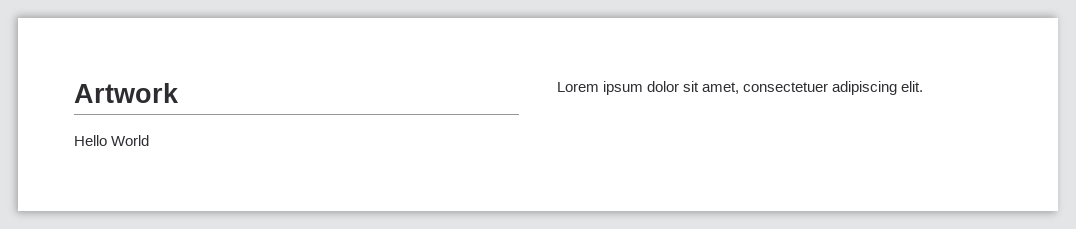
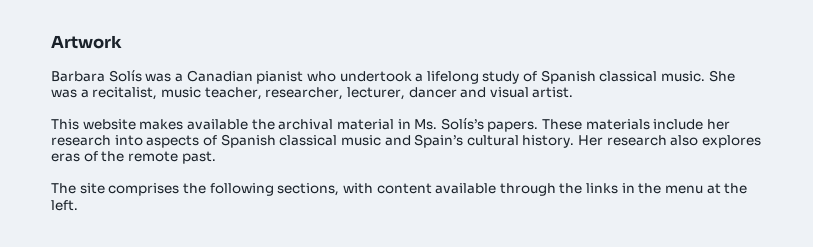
[74,135,150,146] [557,81,924,95] Hello World // Lorem ipsum dolor sit amet, consectetuer adipiscing elit. -> [51,70,735,84] [51,87,574,100] [51,118,731,132] [51,134,762,148] [51,151,216,164] [51,183,748,196] [51,200,78,211] Barbara Solís was a Canadian pianist who undertook a lifelong study of Spanish classical music. She was a recitalist, music teacher, researcher, lecturer, dancer and visual artist. // This website makes available the archival material in Ms. Solís’s papers. These materials include her research into aspects of Spanish classical music and Spain’s cultural history. Her research also explores eras of the remote past. // The site comprises the following sections, with content available through the links in the menu at the left.

